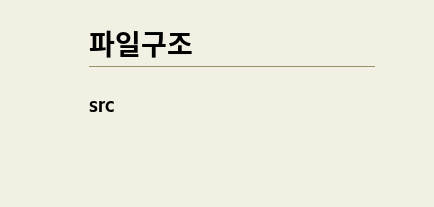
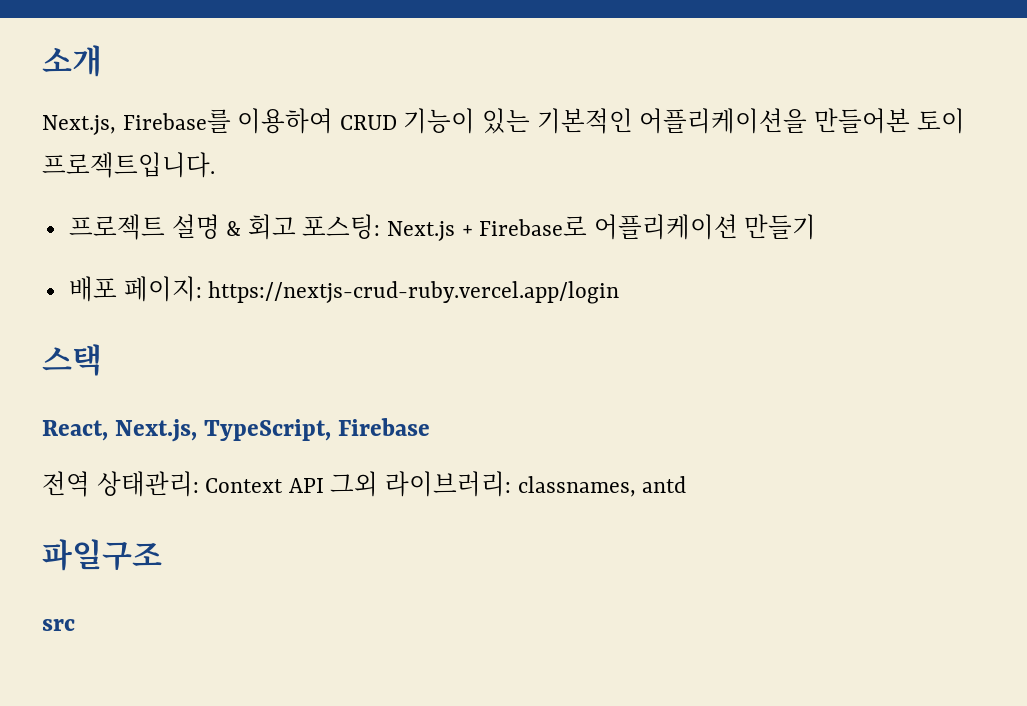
(89, 44) none -> [42,45,102,77] [42,108,965,135] [42,152,215,178] [68,214,817,241] [68,276,620,304] [42,344,102,376] [42,418,431,442] [42,471,687,497] 소개 // Next.js, Firebase를 이용하여 CRUD 기능이 있는 기본적인 어플리케이션을 만들어본 토이 프로젝트입니다. // 프로젝트 설명 & 회고 포스팅: Next.js + Firebase로 어플리케이션 만들기 // 배포 페이지: https://nextjs-crud-ruby.vercel.app/login // 스택 // React, Next.js, TypeScript, Firebase // 전역 상태관리: Context API 그외 라이브러리: classnames, antd //

